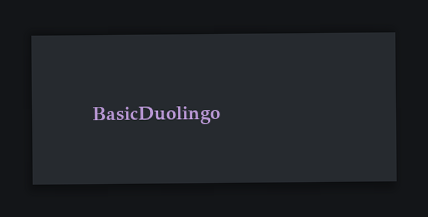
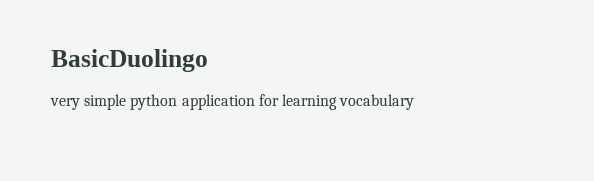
(221, 115) none -> [50,94,415,110] // very simple python application for learning vocabulary

